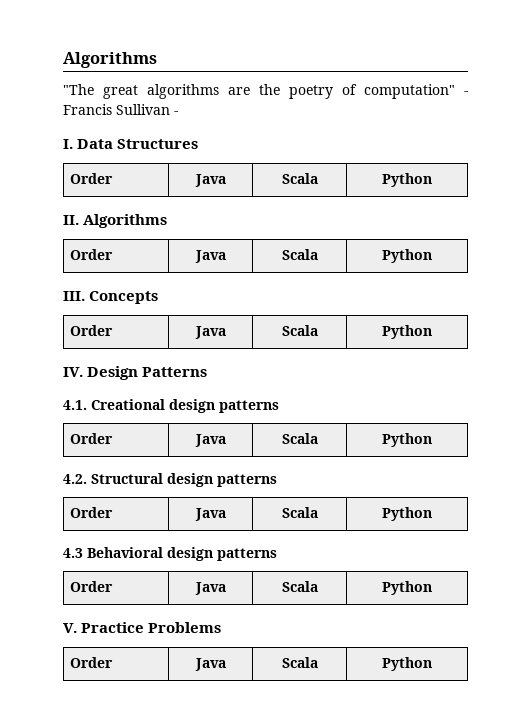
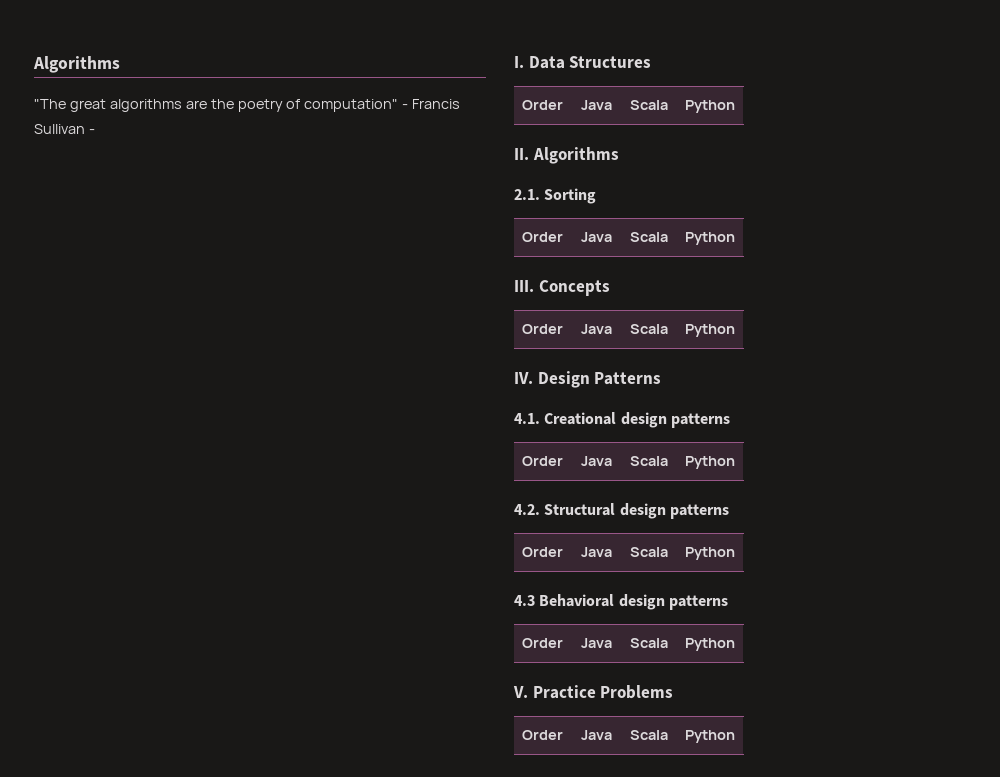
(168, 221) none -> [514,188,597,204] // 2.1. Sorting

